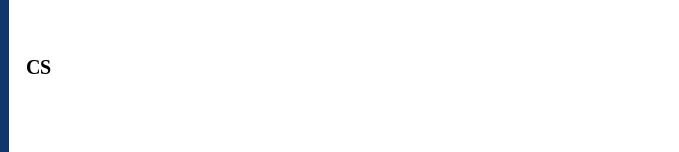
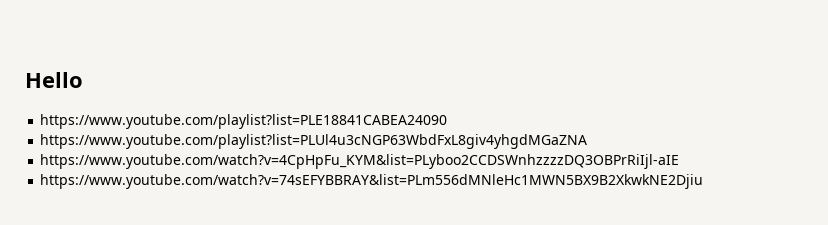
[26,60,51,74] CS -> [25,72,83,88] [40,114,448,129] [40,134,588,149] [40,154,680,169] [40,174,704,189] Hello // https://www.youtube.com/playlist?list=PLE18841CABEA24090 // https://www.youtube.com/playlist?list=PLUl4u3cNGP63WbdFxL8giv4yhgdMGaZNA // https://www.youtube.com/watch?v=4CpHpFu_KYM&list=PLyboo2CCDSWnhzzzzDQ3OBPrRiIjl-aIE // https://www.youtube.com/watch?v=74sEFYBBRAY&list=PLm556dMNleHc1MWN5BX9B2XkwkNE2Djiu

